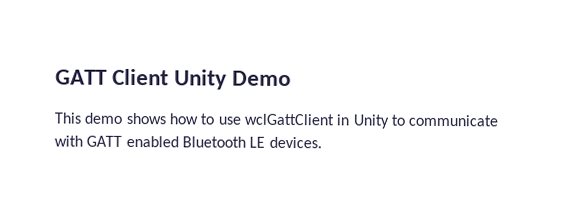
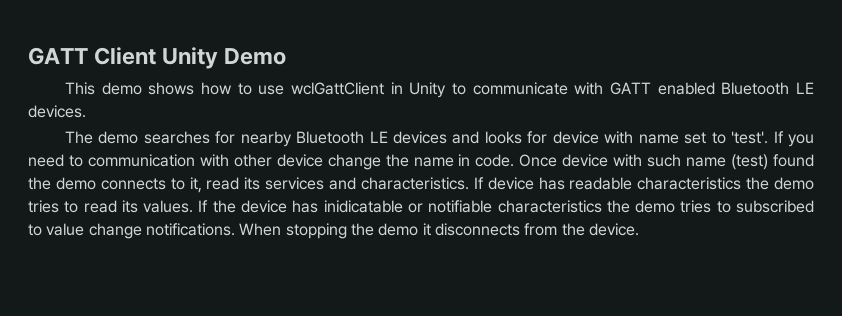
(322, 142) none -> [64,131,814,147] [28,154,815,170] [28,177,814,193] [28,200,814,213] [28,223,639,239] // The demo searches for nearby Bluetooth LE devices and looks for device with name set to 'test'. If you need to communication with other device change the name in code. Once device with such name (test) found the demo connects to it, read its services and characteristics. If device has readable characteristics the demo tries to read its values. If the device has inidicatable or notifiable characteristics the demo tries to subscribed to value change notifications. When stopping the demo it disconnects from the device.

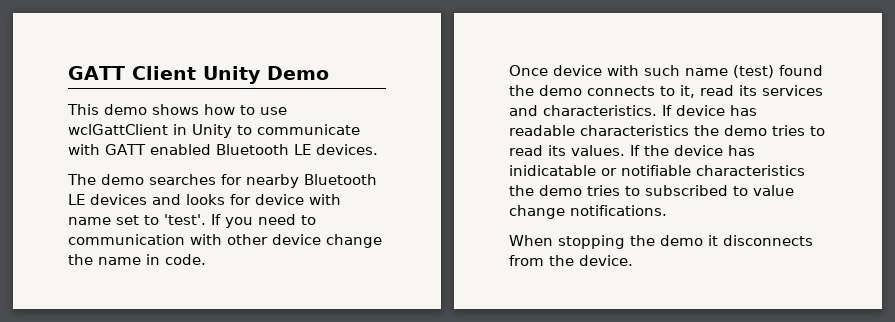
(515, 160) none -> (206, 259) //
(235, 229) none -> (667, 210) //

